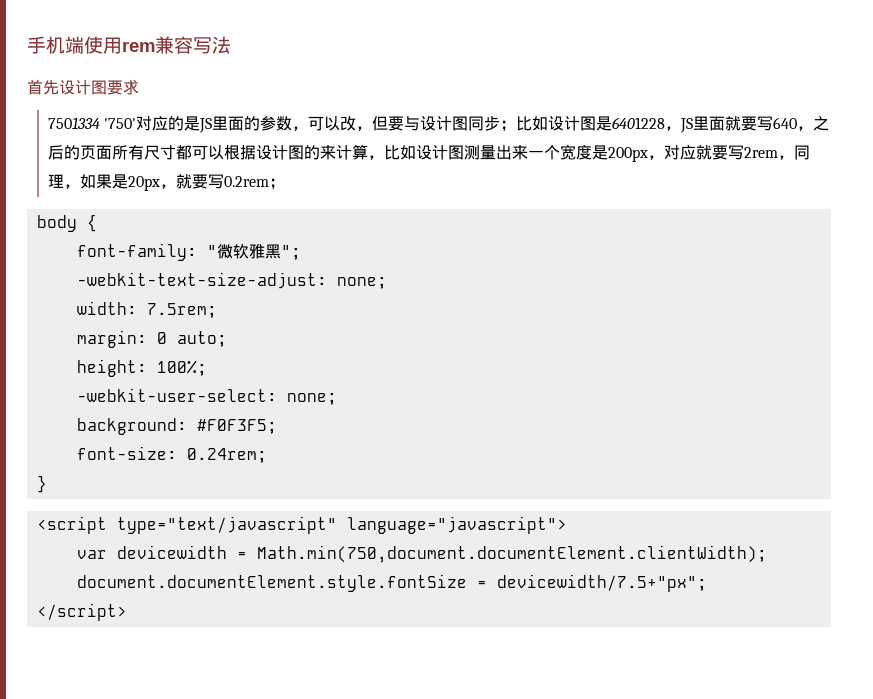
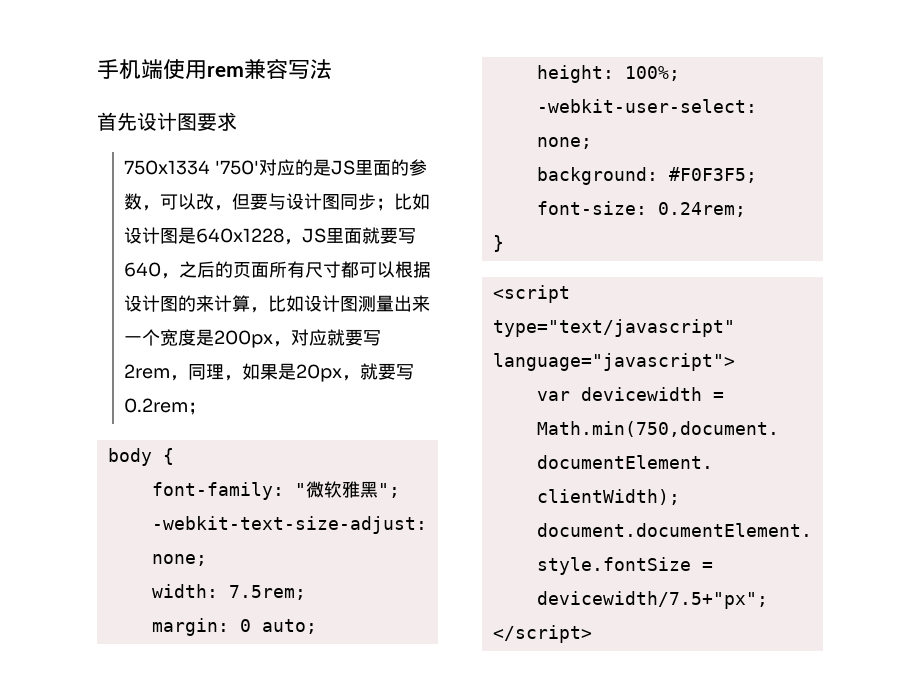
[48,117,101,129] 7501334 -> [124,160,211,175] 750x1334
[612,117,666,129] 6401228 -> [196,228,285,243] 640x1228

